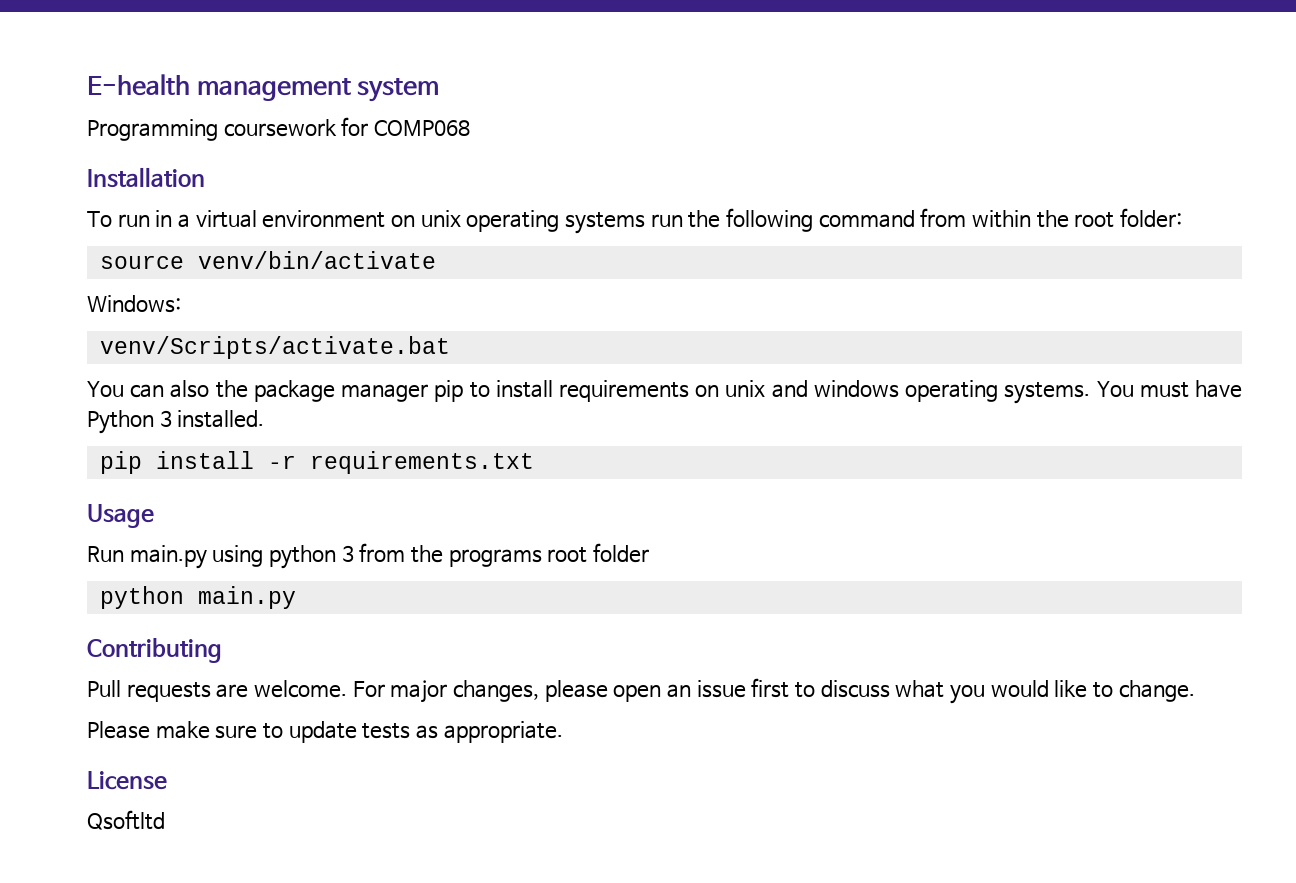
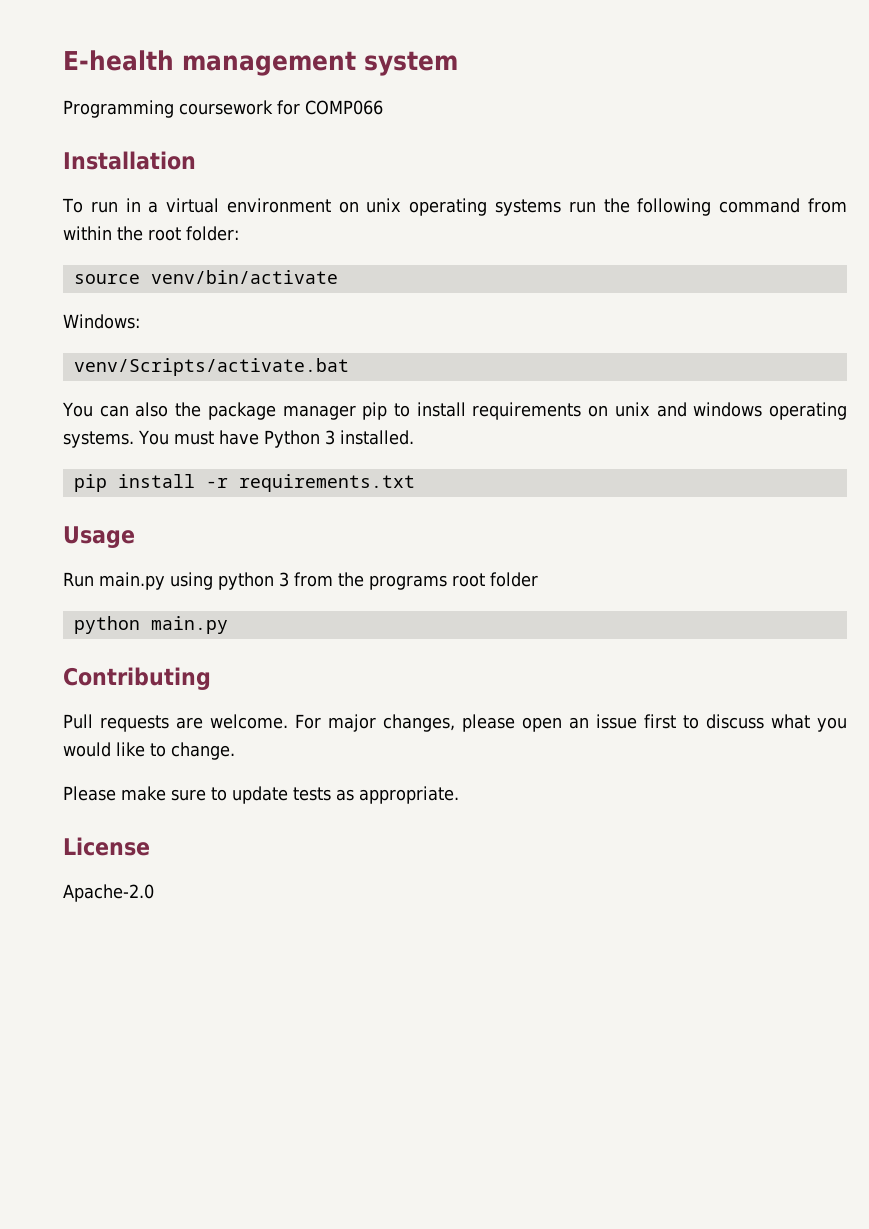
[373,120,470,136] COMP068 -> [305,100,383,115] COMP066
[87,810,165,830] Qsoftltd -> [63,884,154,902] Apache-2.0

